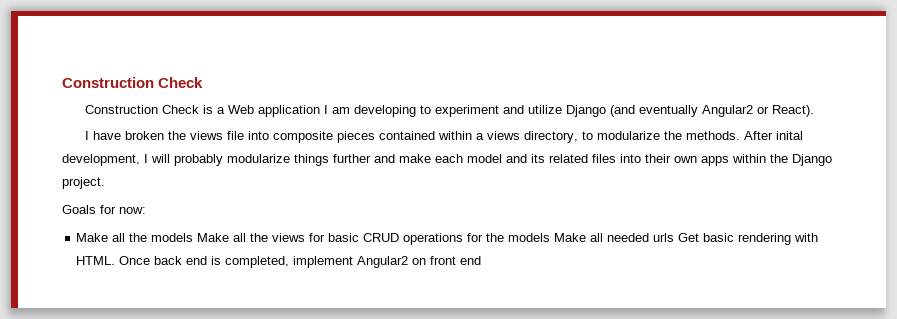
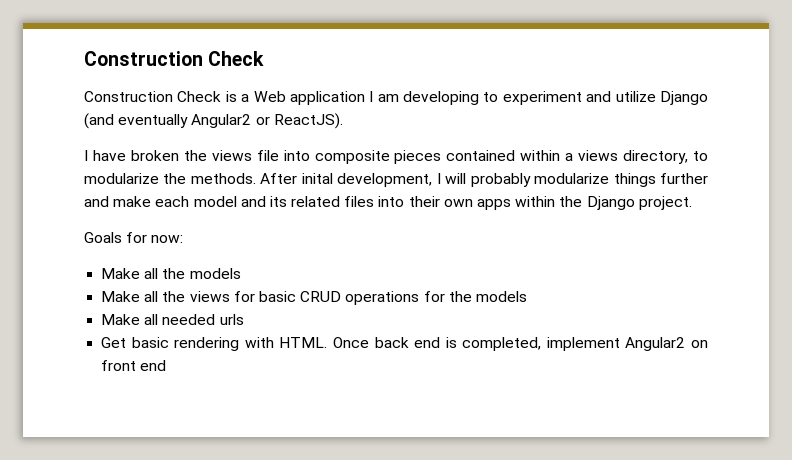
[771,105,814,117] React). -> [273,113,343,129] ReactJS).
(194, 237) none -> (241, 273) //
(551, 237) none -> (527, 296) //
(675, 237) none -> (244, 319) //

